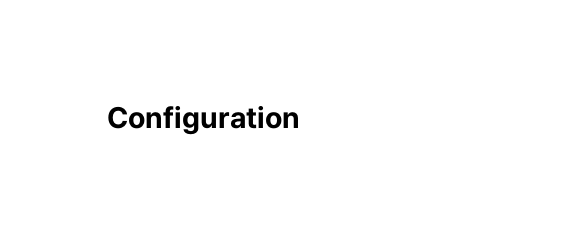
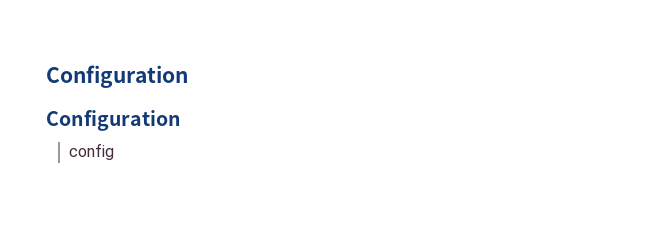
[107,105,300,135] Configuration -> [46,65,188,88] [46,110,181,131] [69,143,115,160] Configuration // Configuration // config

